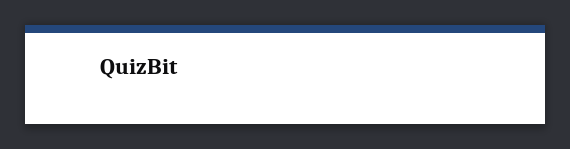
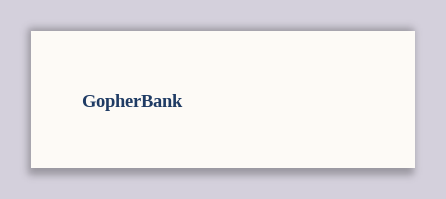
[100,59,178,79] QuizBit -> [82,94,183,111] GopherBank

